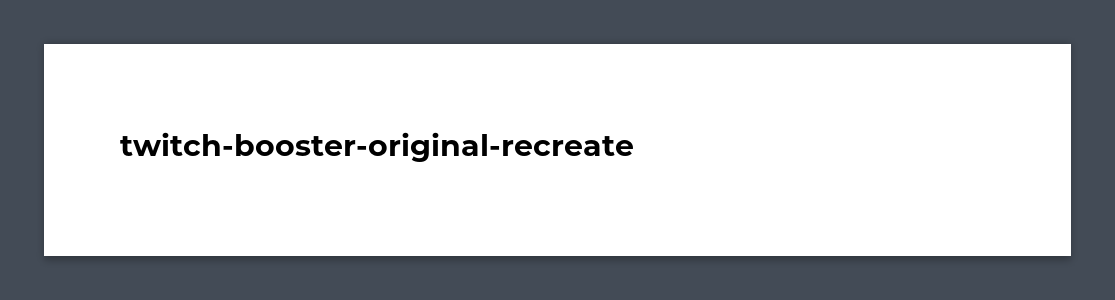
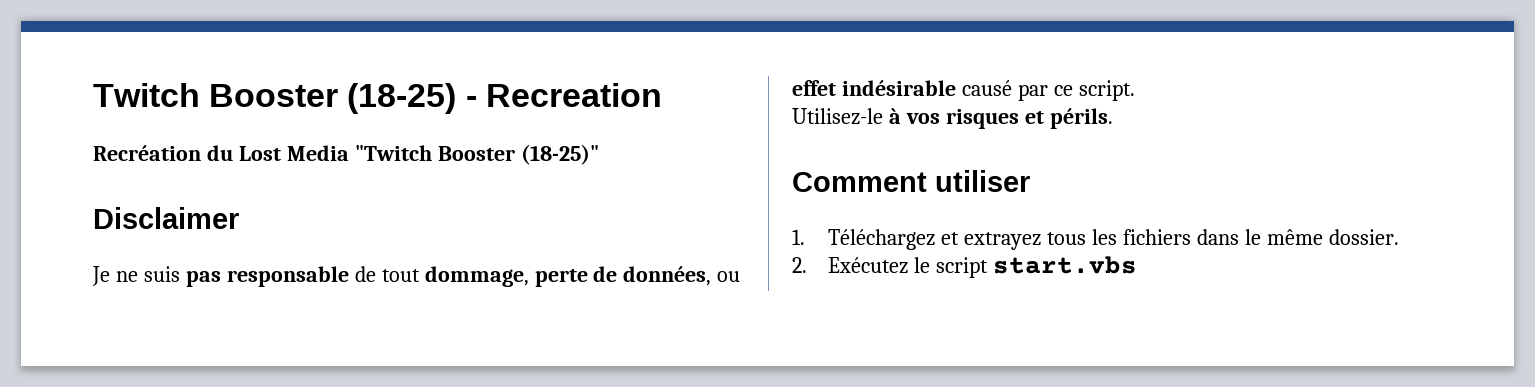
[120,132,634,162] twitch-booster-original-recreate -> [93,83,662,114] [93,144,599,165] [93,207,239,229] [92,266,741,287] [792,80,1135,101] [792,108,1113,129] [792,170,1030,192] [792,229,1399,250] [792,256,1138,278] Twitch Booster (18-25) - Recreation // Recréation du Lost Media "Twitch Booster (18-25)" // Disclaimer // Je ne suis pas responsable de tout dommage, perte de données, ou effet indésirable causé par ce script. // Utilisez-le à vos risques et périls. // Comment utiliser // 1. Téléchargez et extrayez tous les fichiers dans le même dossier. // 2. Exécutez le script start.vbs

